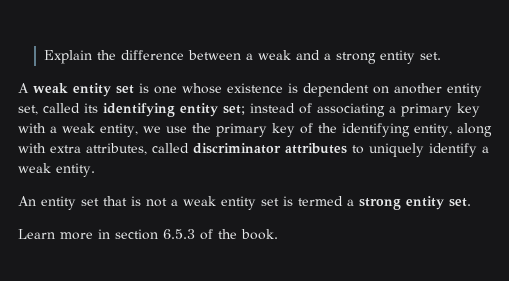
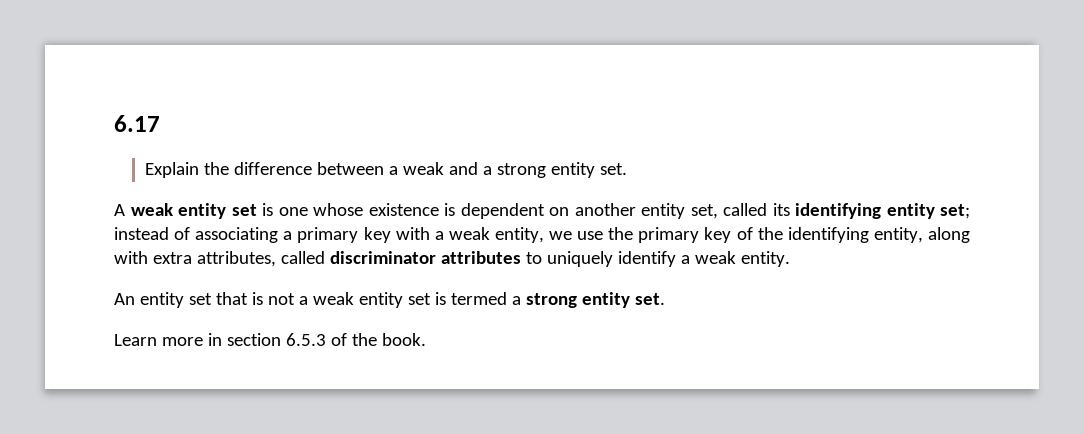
(43, 57) none -> [114,115,160,132] 6.17 //

